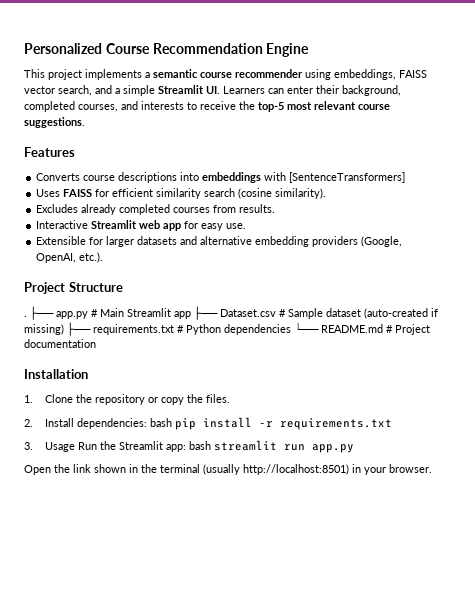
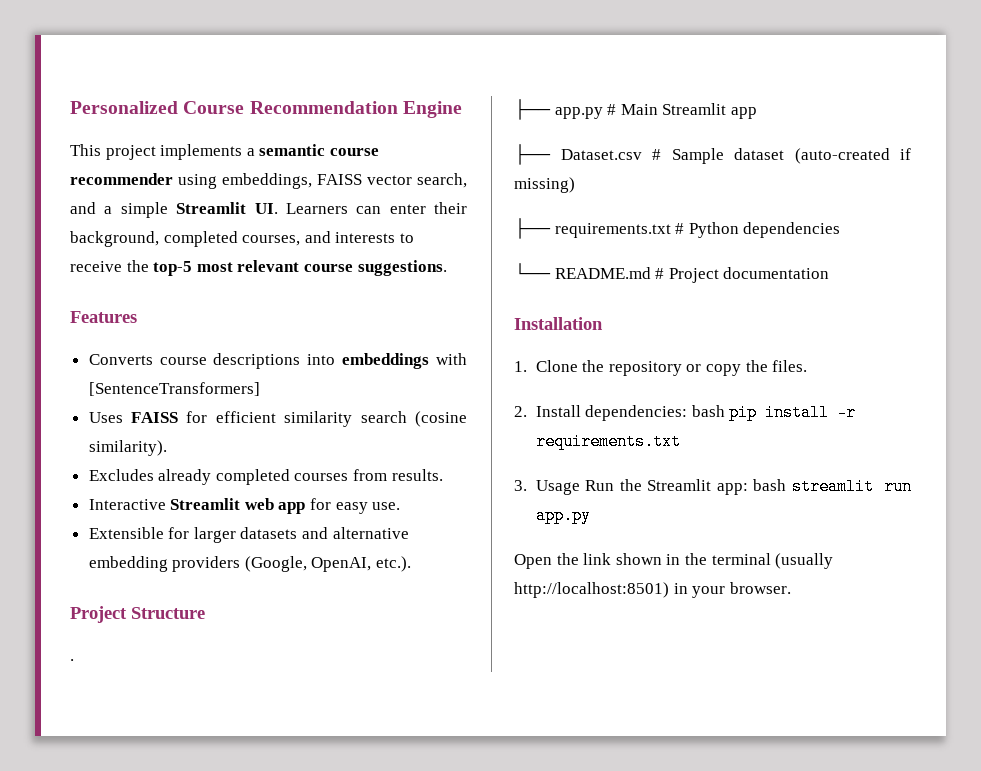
(27, 316) none -> (74, 660) //
(191, 315) none -> (757, 113) //
(64, 329) none -> (575, 185) //
(291, 329) none -> (841, 230) //

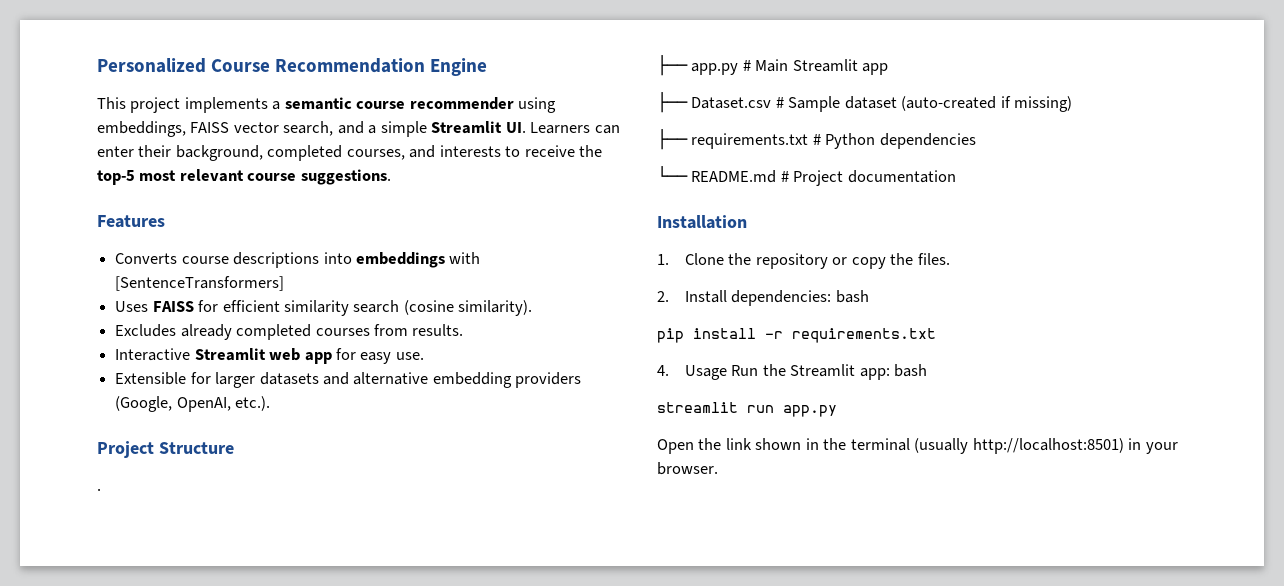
(725, 411) none -> (869, 296) //
[514,480,527,491] 3. -> [657,365,669,376] 4.
(787, 485) none -> (928, 370) //

